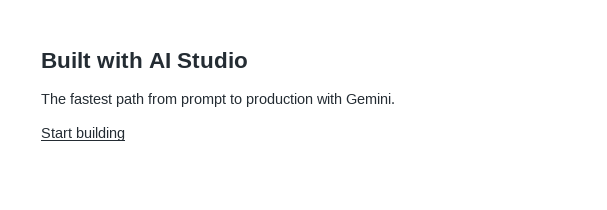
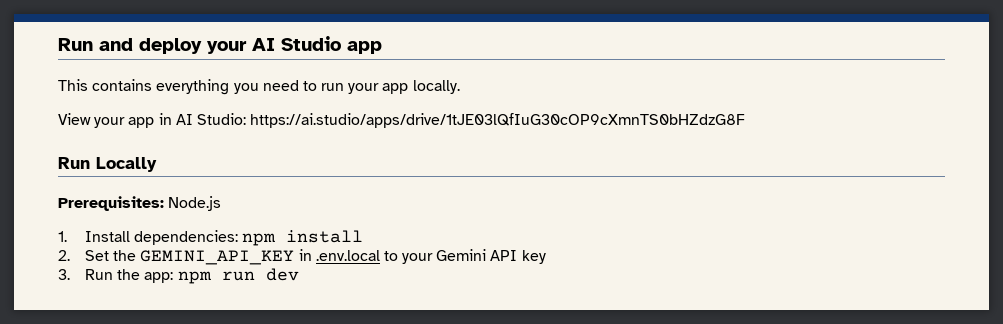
[41,52,249,68] [41,93,395,107] [41,127,125,141] Built with AI Studio // The fastest path from prompt to production with Gemini. // Start building -> [58,36,382,54] [58,79,460,95] [58,113,746,128] [58,157,157,172] [58,196,222,211] [58,230,364,246] [58,249,546,265] [58,268,299,284] Run and deploy your AI Studio app // This contains everything you need to run your app locally. // View your app in AI Studio: https://ai.studio/apps/drive/1tJE03lQfIuG30cOP9cXmnTS0bHZdzG8F // Run Locally // Prerequisites: Node.js // 1. Install dependencies: npm install // 2. Set the GEMINI_API_KEY in .env.local to your Gemini API key // 3. Run the app: npm run dev

